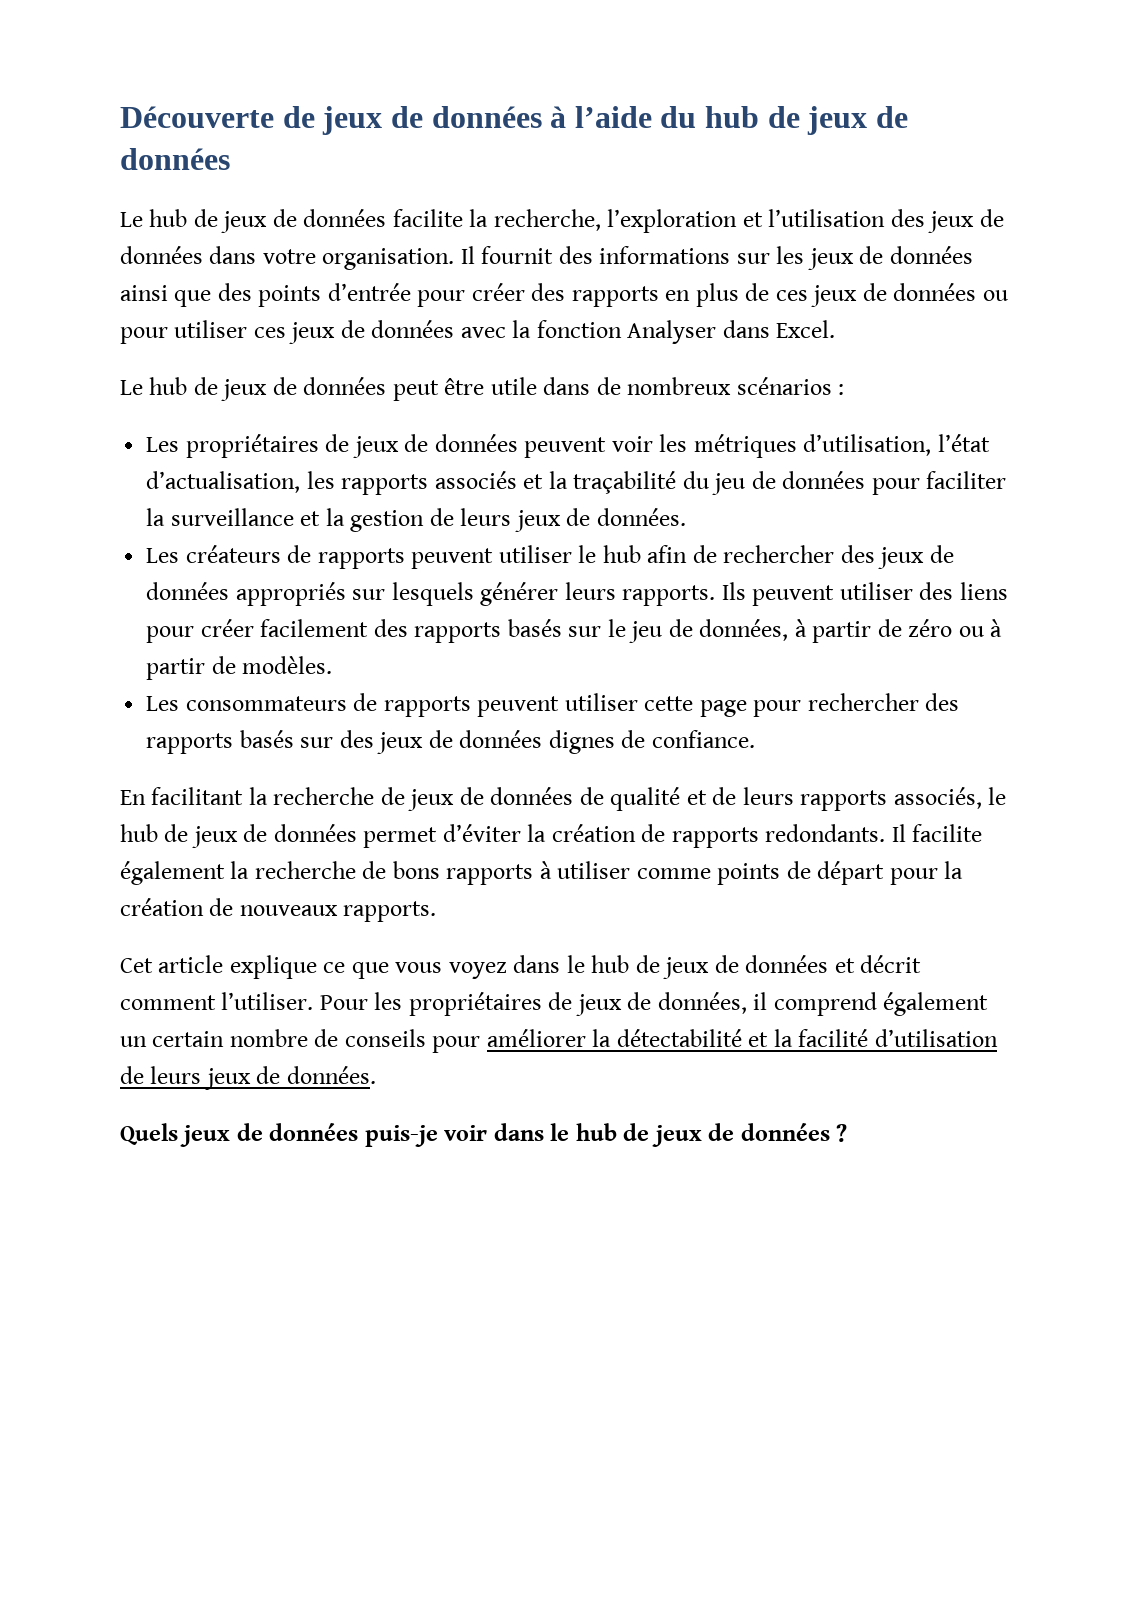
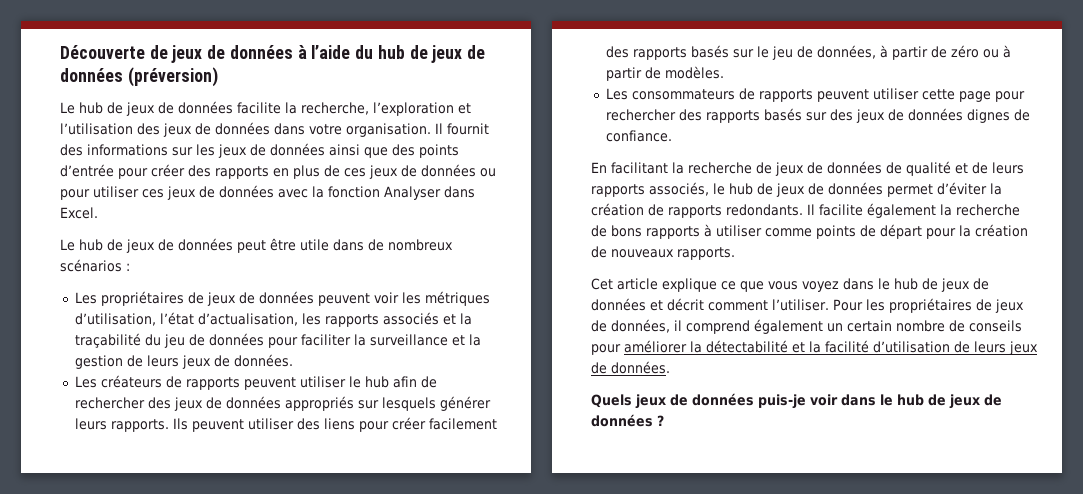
(230, 159) none -> [127,67,218,87] (préversion)

